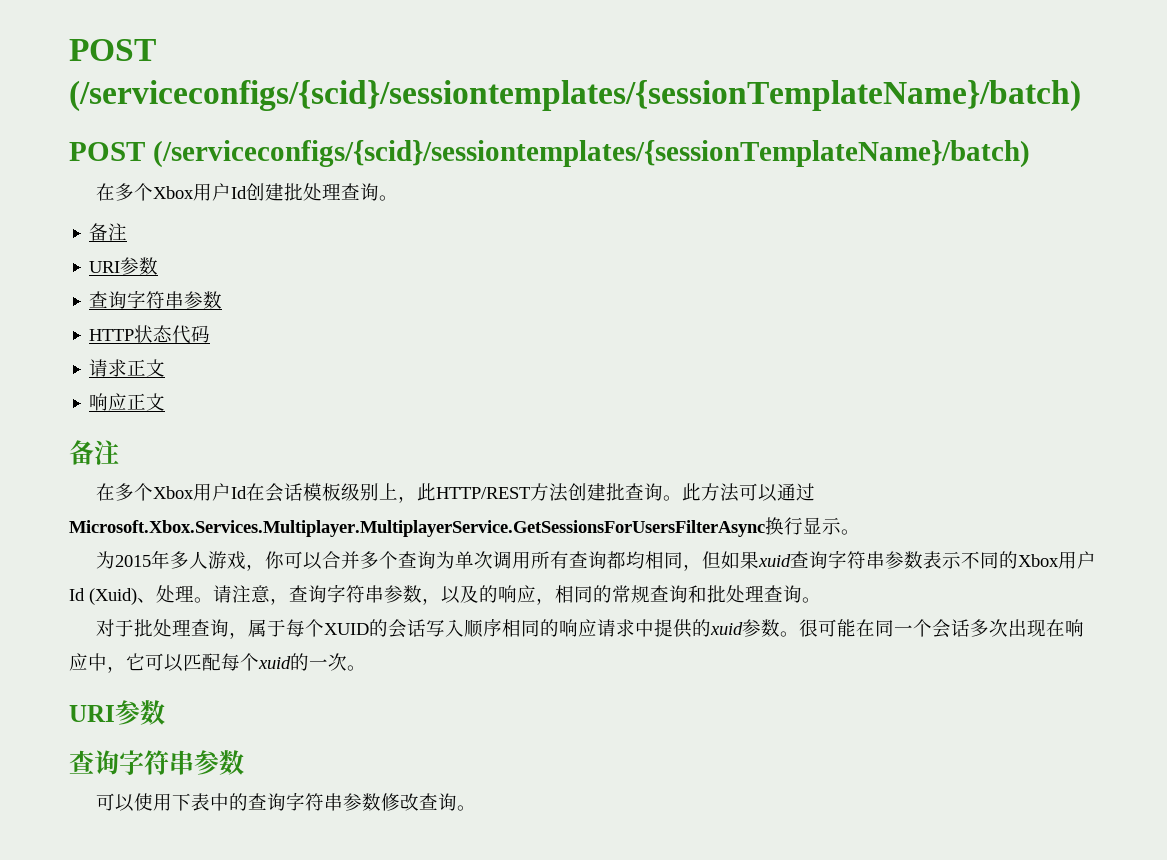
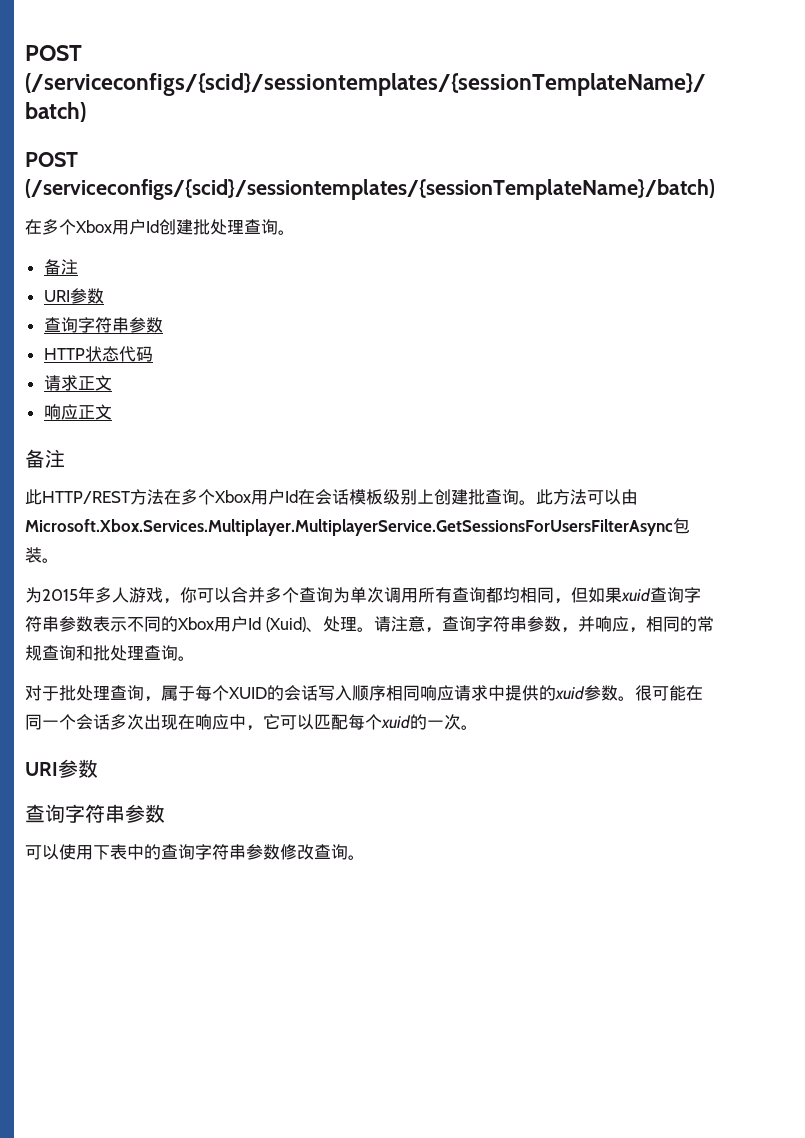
(119, 452) none -> [25,489,164,505] 此HTTP/REST方法
[397,483,568,503] ，此HTTP/REST方法 -> (434, 496) none
[776,483,815,501] [69,517,841,537] 通过Microsoft.Xbox.Services.Multiplayer.MultiplayerService.GetSessionsForUsersFilterAsync换行显示 -> [620,489,638,505] [25,518,690,536] [25,547,42,563] 由Microsoft.Xbox.Services.Multiplayer.MultiplayerService.GetSessionsForUsersFilterAsync包装
[441,585,498,604] 以及的 -> [577,616,595,632] 并
[539,619,559,637] 的 -> (420, 693) none

